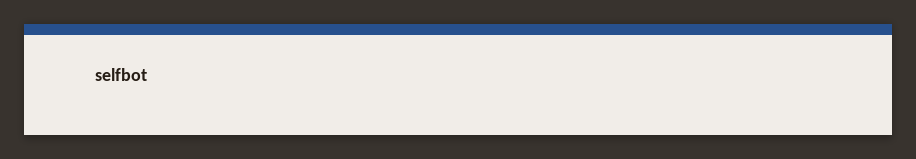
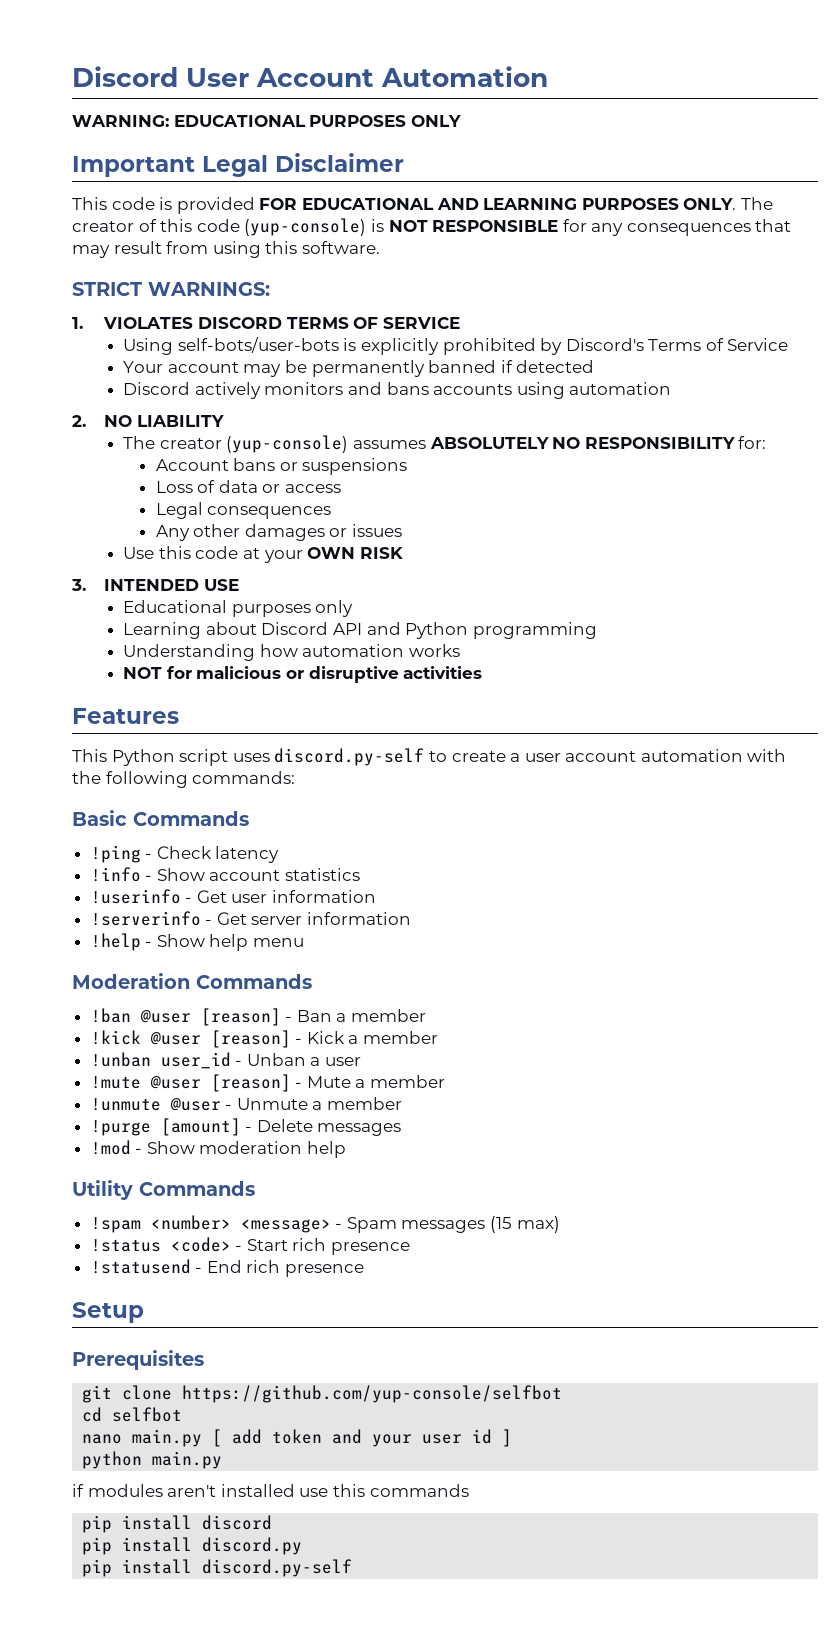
[95,68,147,81] selfbot -> [72,66,548,87] [72,115,461,127] [72,153,404,177] [72,197,773,214] [72,218,792,236] [72,241,380,258] [72,282,270,296] [72,317,460,329] [123,337,789,355] [123,360,595,377] [123,382,672,399] [72,415,225,427] [123,435,767,453] [155,458,408,475] [155,480,341,493] [155,502,332,519] [155,524,402,541] [123,546,403,563] [71,579,240,591] [123,600,354,617] [123,622,597,639] [123,644,460,661] [123,666,483,683] [72,708,179,724] [72,748,787,766] [72,771,296,788] [72,810,249,826] [90,845,280,863] [90,867,361,882] [90,889,377,904] [90,911,412,926] [90,933,305,951] [72,973,312,989] [90,1008,427,1026] [90,1030,439,1048] [90,1052,362,1069] [90,1074,446,1092] [90,1097,403,1111] [90,1118,402,1136] [90,1140,347,1158] [72,1180,255,1200] [90,1215,560,1233] [90,1237,411,1255] [90,1259,365,1277] [72,1302,144,1323] [72,1350,204,1370] [82,1385,563,1403] [82,1407,183,1422] [82,1429,513,1447] [82,1451,223,1469] [72,1484,469,1497] [82,1515,273,1533] [82,1537,303,1555] [82,1559,353,1577] Discord User Account Automation // WARNING: EDUCATIONAL PURPOSES ONLY // Important Legal Disclaimer // This code is provided FOR EDUCATIONAL AND LEARNING PURPOSES ONLY. The creator of this code (yup-console) is NOT RESPONSIBLE for any consequences that may result from using this software. // STRICT WARNINGS: // 1. VIOLATES DISCORD TERMS OF SERVICE // Using self-bots/user-bots is explicitly prohibited by Discord's Terms of Service // Your account may be permanently banned if detected // Discord actively monitors and bans accounts using automation // 2. NO LIABILITY // The creator (yup-console) assumes ABSOLUTELY NO RESPONSIBILITY for: // Account bans or suspensions // Loss of data or access // Legal consequences // Any other damages or issues // Use this code at your OWN RISK // 3. INTENDED USE // Educational purposes only // Learning about Discord API and Python programming // Understanding how automation works // NOT for malicious or disruptive activities // Features // This Python script uses discord.py-self to create a user account automation with the following commands: // Basic Commands // !ping - Check latency // !info - Show account statistics // !userinfo - Get user information // !serverinfo - Get server information // !help - Show help menu // Moderation Commands // !ban @user [reason] - Ban a member // !kick @user [reason] - Kick a member // !unban user_id - Unban a user // !mute @user [reason] - Mute a member // !unmute @user - Unmute a member // !purge [amount] - Delete messages // !mod - Show moderation help // Utility Commands // !spam <number> <message> - Spam messages (15 max) // !status <code> - Start rich presence // !statusend - End rich presence // Setup // Prerequisites // git clone https://github.com/yup-console/selfbot // cd selfbot // nano main.py [ add token and your user id ] // python main.py // if modules aren't installed use this commands // pip install discord // pip install discord.py // pip install discord.py-self

